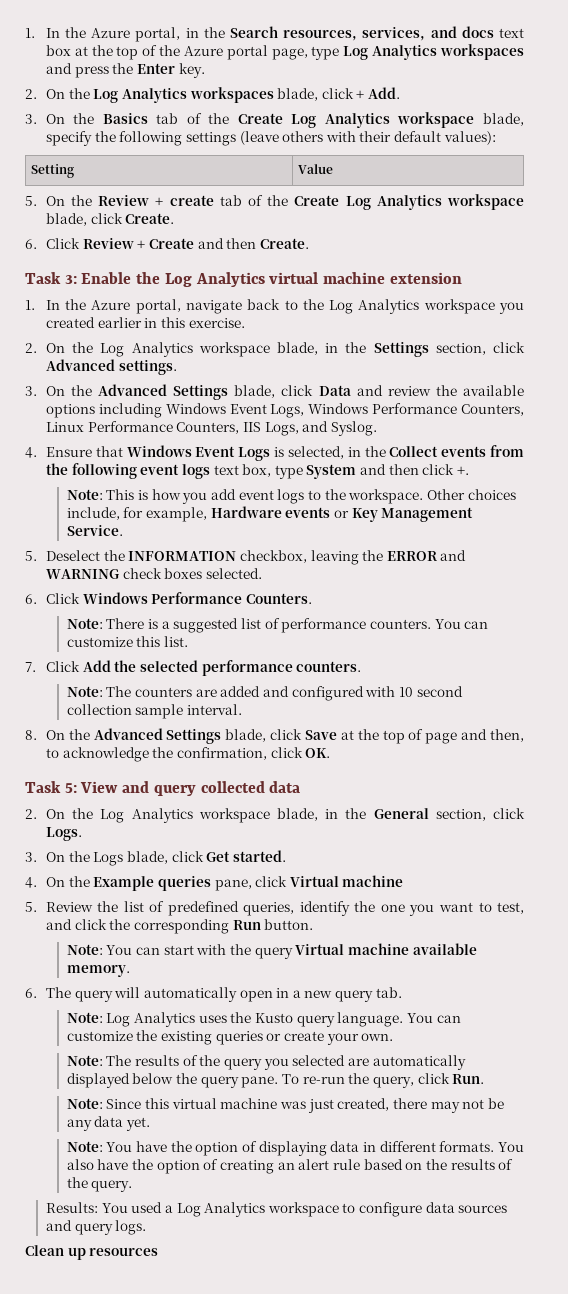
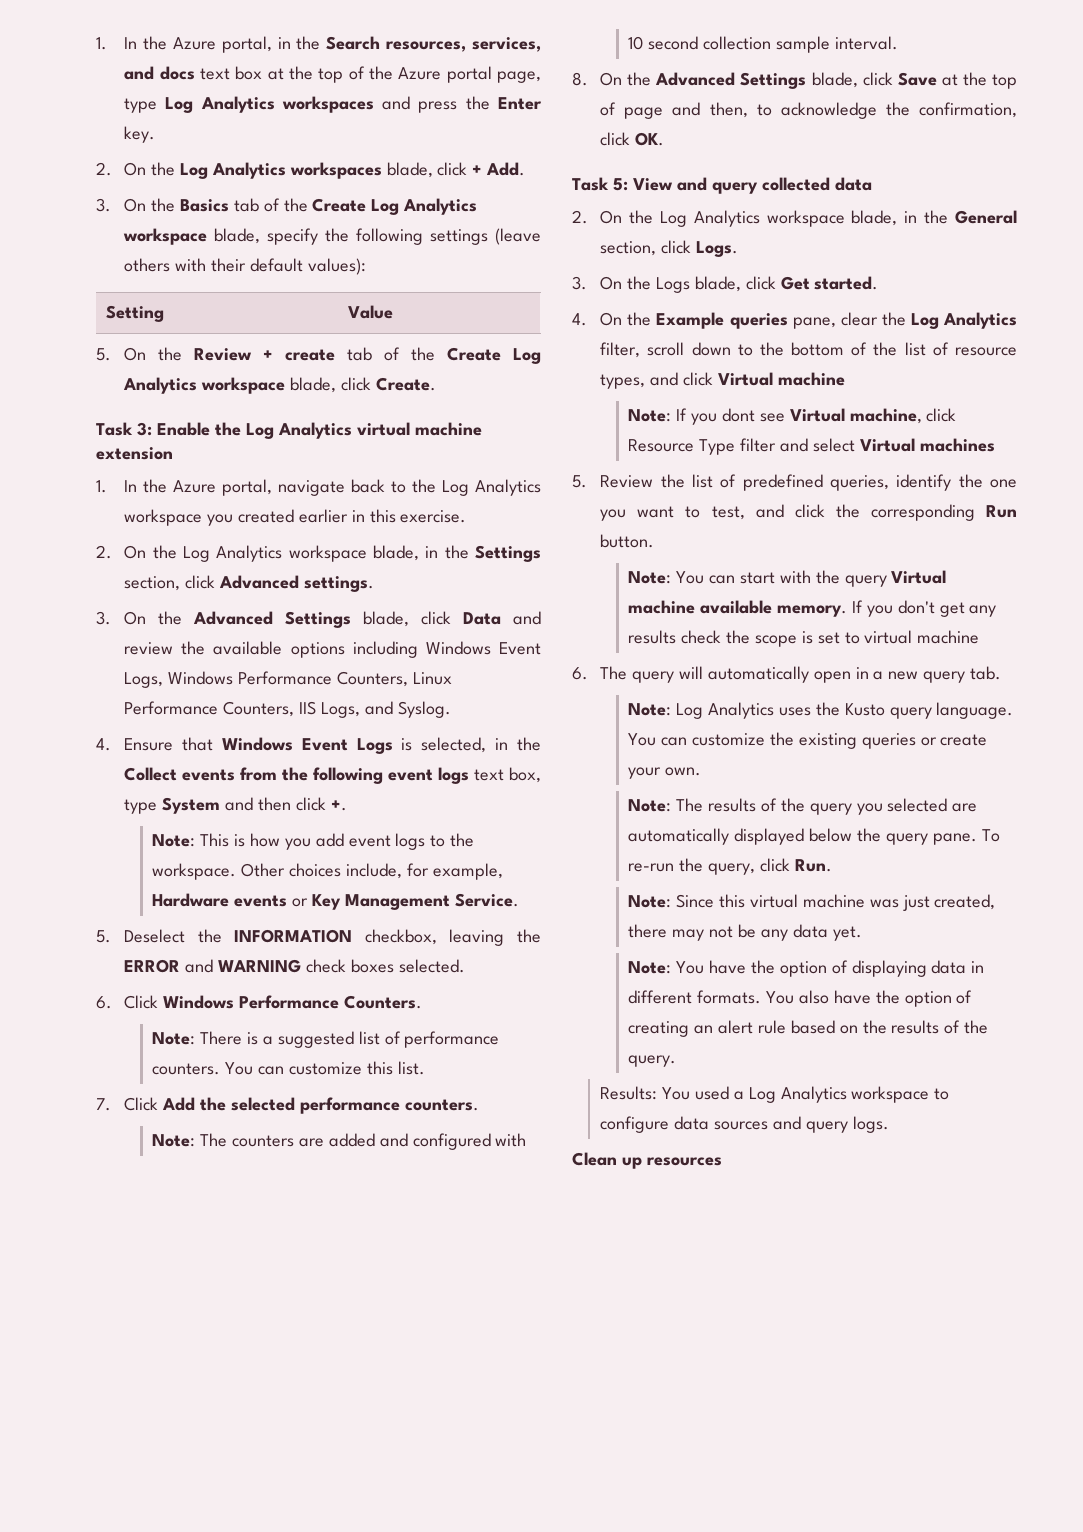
[25,238,309,249] // 6. Click Review + Create and then Create. -> (436, 384) none
[255,875,404,887] click Virtual machine -> [840,312,1017,329] [600,342,1017,358] [600,372,845,389] [628,408,957,425] [628,438,995,455] clear the Log Analytics filter, scroll down to the bottom of the list of resource types, and click Virtual machine // Note: If you dont see Virtual machine, click Resource Type filter and select Virtual machines
(130, 971) none -> [852,600,997,617] [628,630,980,647] If you don't get any results check the scope is set to virtual machine

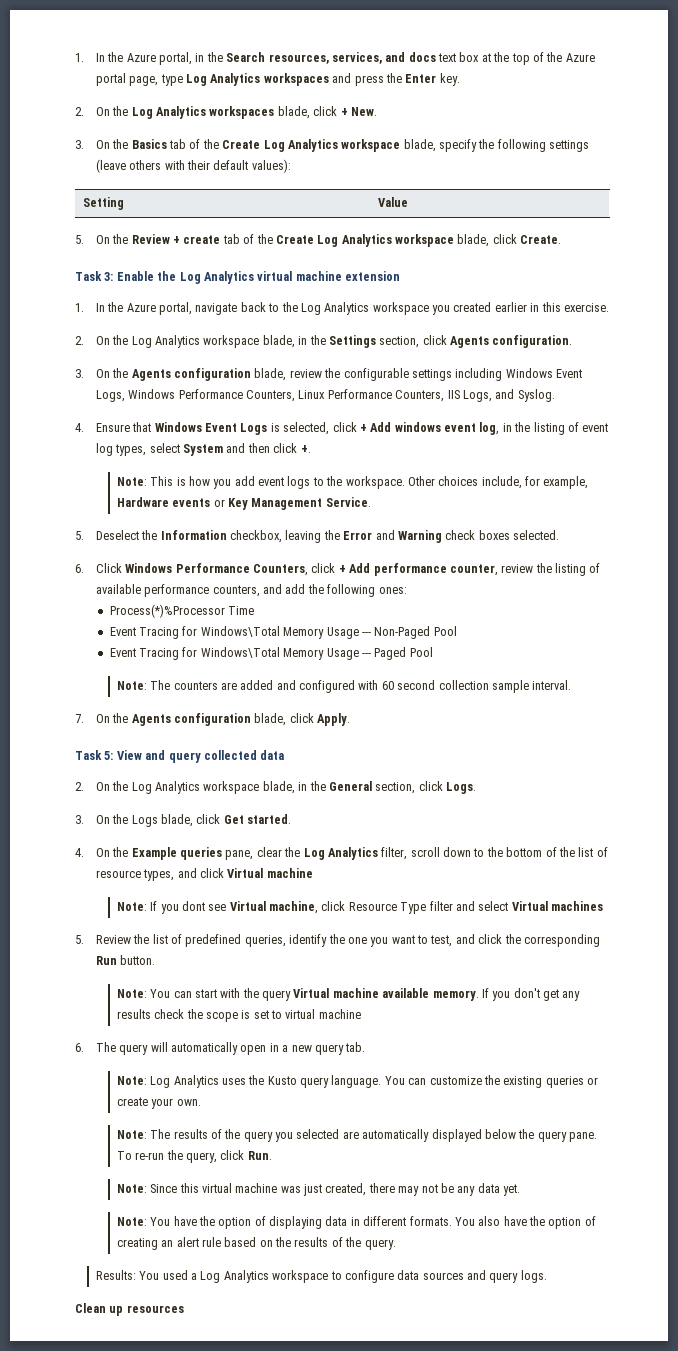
[486,162,526,176] Add. -> [350,107,377,116] New.
[218,575,374,592] [96,611,541,628] [124,641,345,658] Advanced settings. // 3. On the Advanced Settings blade, click Data and review the available options -> [450,335,573,348] [75,368,452,381] Agents configuration. // 3. On the Agents configuration blade, review the configurable settings
[495,737,541,751] [124,767,541,784] [124,799,158,814] in the Collect events from the following event logs text box, type -> [332,422,609,435] [95,443,180,456] click + Add windows event log, in the listing of event log types, select
[234,929,353,943] INFORMATION -> [160,530,227,540] Information
[124,959,301,973] ERROR and WARNING -> [343,530,442,543] Error and Warning
[343,995,422,1009] [152,1031,500,1048] [152,1061,425,1075] [96,1097,479,1114] Counters. // Note: There is a suggested list of performance counters. You can customize this list. // 7. Click Add the selected performance counters. -> [253,563,601,576] [95,584,407,597] [109,604,255,618] [109,626,457,639] [109,647,433,660] Counters, click + Add performance counter, review the listing of available performance counters, and add the following ones: // Process(*)%Processor Time // Event Tracing for Windows\Total Memory Usage --- Non-Paged Pool // Event Tracing for Windows\Total Memory Usage --- Paged Pool
[628,36,644,50] 10 -> [381,681,394,690] 60
[572,72,1017,89] [600,102,1017,119] [600,132,665,146] 8. On the Advanced Settings blade, click Save at the top of page and then, to acknowledge the confirmation, click OK. -> [75,713,351,726] 7. On the Agents configuration blade, click Apply.

